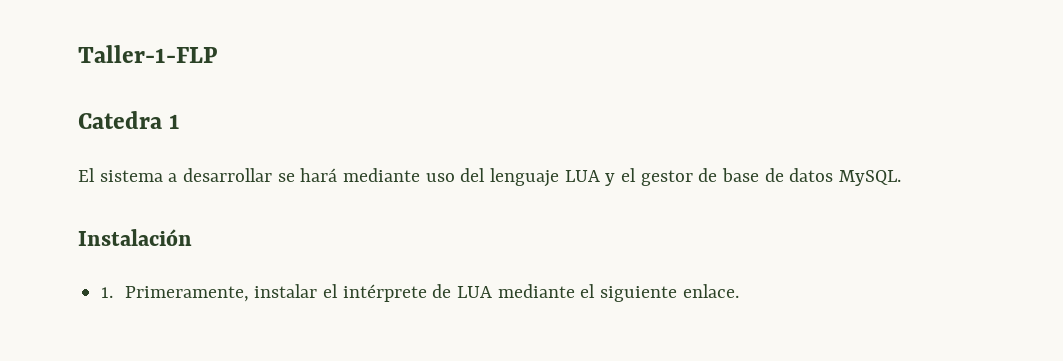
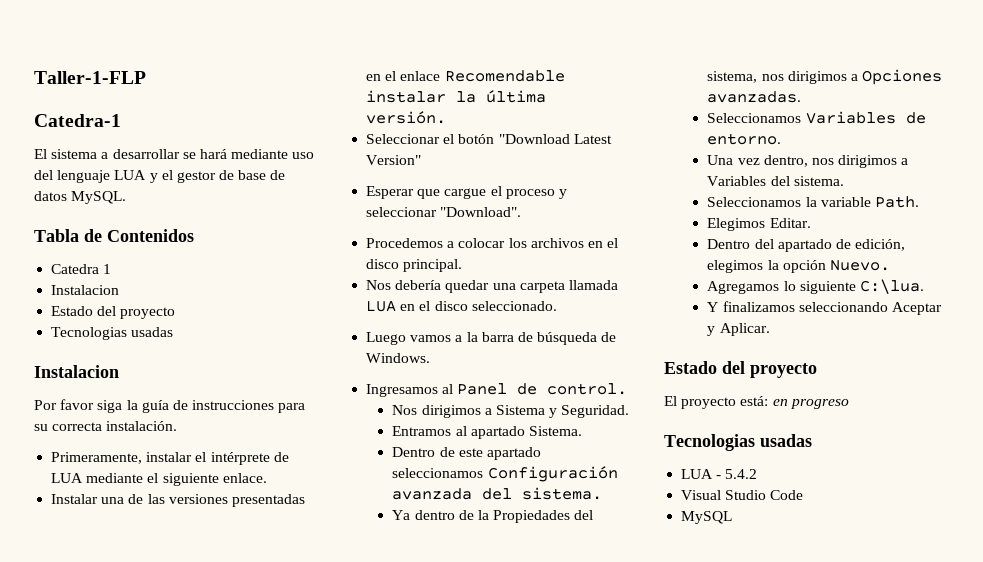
[78,111,181,129] Catedra 1 -> [34,114,121,127] Catedra-1
[78,229,192,246] [101,287,114,298] Instalación // 1. -> [34,229,194,242] [51,264,112,274] [51,285,120,295] [51,306,176,319] [51,327,174,340] [34,365,119,378] [34,399,306,413] [34,421,178,431] Tabla de Contenidos // Catedra 1 // Instalacion // Estado del proyecto // Tecnologias usadas // Instalacion // Por favor siga la guía de instrucciones para su correcta instalación. //
(739, 291) none -> [51,494,305,507] [366,70,565,82] [366,90,547,103] [366,111,447,124] [366,134,612,144] [366,155,422,165] [366,186,567,199] [366,207,522,217] [366,238,619,248] [366,259,463,272] [366,280,618,293] [366,300,557,312] [366,332,617,345] [366,353,431,363] [366,383,628,397] [392,405,630,418] [392,426,582,439] [392,447,541,460] [392,466,618,482] [392,487,603,500] [392,510,594,523] [707,69,943,85] [707,91,802,103] [707,111,926,124] [707,133,782,145] [707,155,909,168] [707,176,844,186] [707,196,919,208] [707,218,811,231] [707,239,906,252] [707,260,890,273] [707,279,924,294] [707,301,942,315] [707,323,770,336] [664,361,817,378] [664,396,849,409] [664,434,812,451] [681,469,758,479] [681,490,804,500] [681,511,733,524] // Instalar una de las versiones presentadas en el enlace Recomendable instalar la última versión. // Seleccionar el botón "Download Latest Version" // Esperar que cargue el proceso y seleccionar "Download". // Procedemos a colocar los archivos en el disco principal. // Nos debería quedar una carpeta llamada LUA en el disco seleccionado. // Luego vamos a la barra de búsqueda de Windows. // Ingresamos al Panel de control. // Nos dirigimos a Sistema y Seguridad. // Entramos al apartado Sistema. // Dentro de este apartado seleccionamos Configuración avanzada del sistema. // Ya dentro de la Propiedades del sistema, nos dirigimos a Opciones avanzadas. // Seleccionamos Variables de entorno. // Una vez dentro, nos dirigimos a Variables del sistema. // Seleccionamos la variable Path. // Elegimos Editar. // Dentro del apartado de edición, elegimos la opción Nuevo. // Agregamos lo siguiente C:\lua. // Y finalizamos seleccionando Aceptar y Aplicar. // Estado del proyecto // El proyecto está: en progreso // Tecnologias usadas // LUA - 5.4.2 // Visual Studio Code // MySQL

